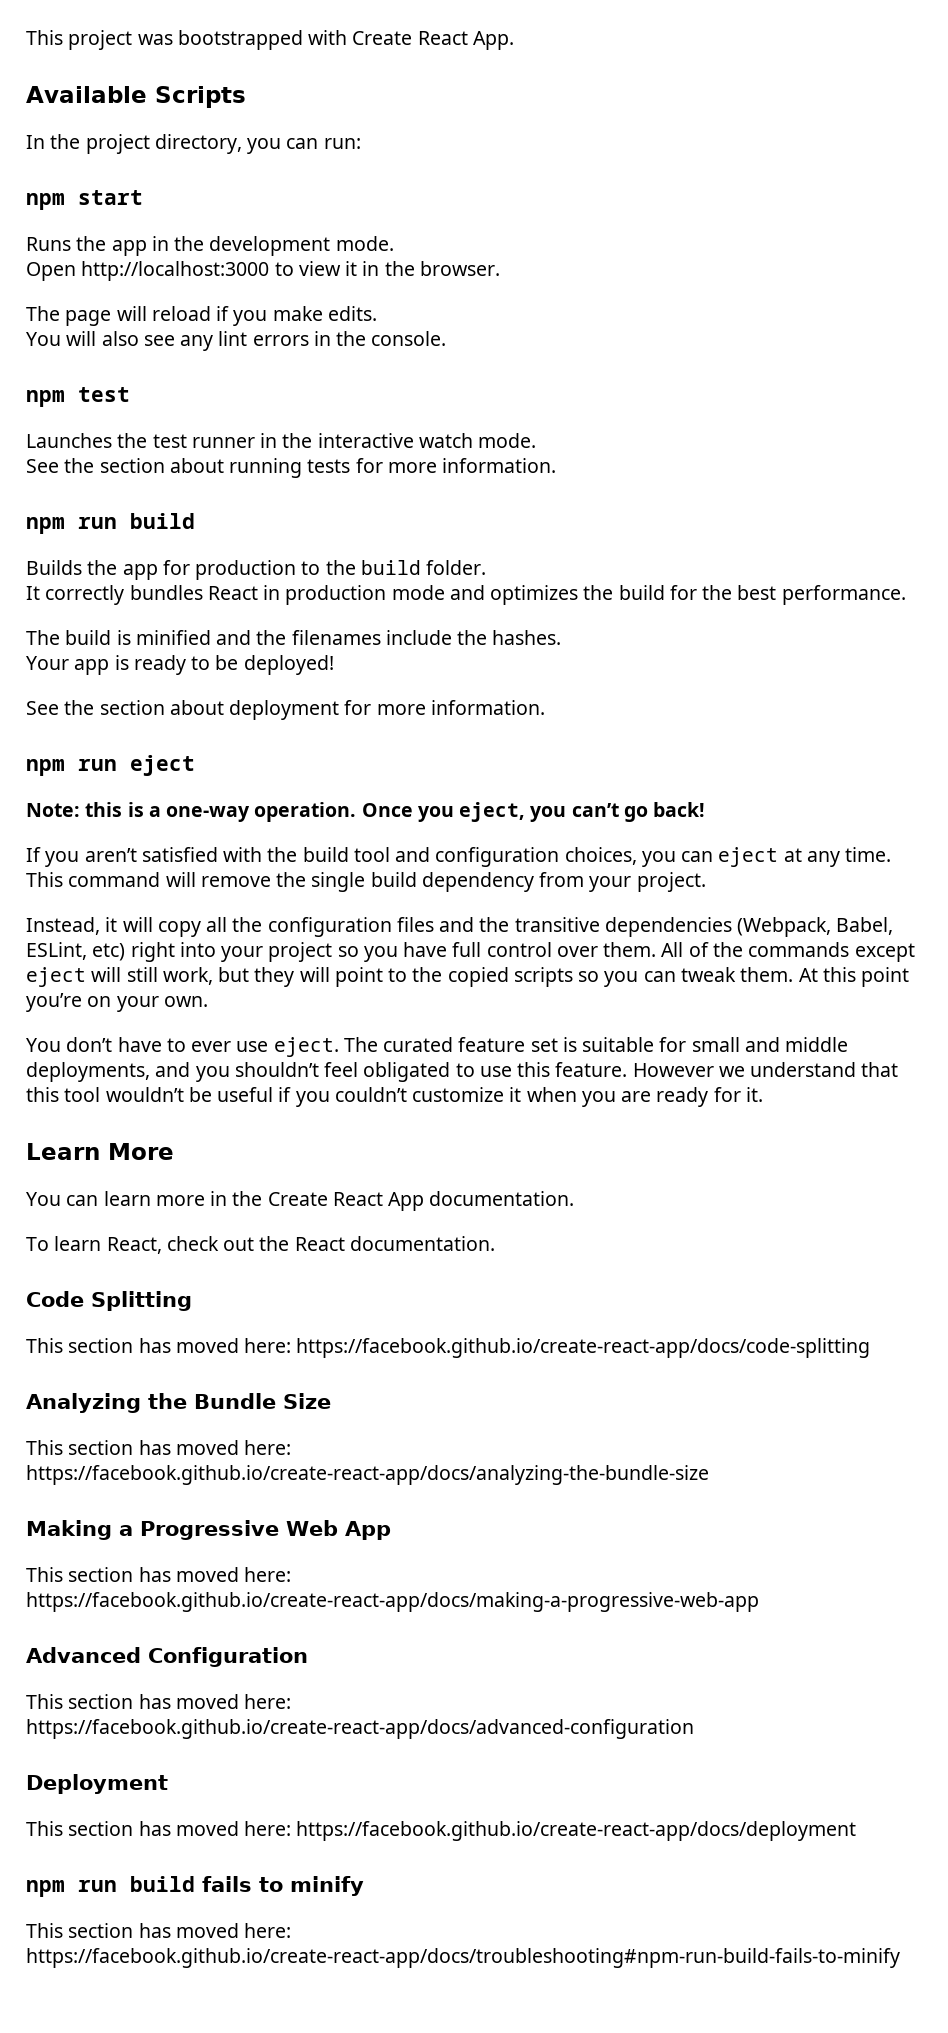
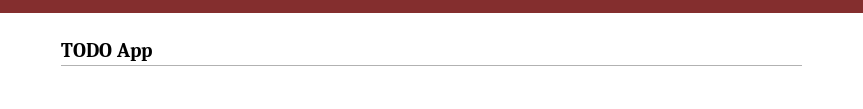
[26,30,514,50] [26,86,246,108] [26,134,361,154] [26,190,143,210] [26,236,394,256] [26,261,500,281] [26,306,377,326] [26,331,447,351] [26,387,130,407] [26,433,537,448] [26,458,557,478] [26,513,195,534] [26,560,487,580] [26,585,906,605] [26,630,562,645] [26,655,334,675] [26,700,545,720] [26,755,195,776] [26,802,706,822] [26,847,892,867] [26,872,706,892] [26,917,894,937] [26,942,915,962] [26,967,910,987] [26,993,208,1012] [26,1037,849,1057] [26,1062,899,1082] [26,1087,763,1107] [26,1143,174,1160] [26,1191,575,1211] [26,1236,495,1254] [26,1291,192,1311] [26,1338,871,1358] [26,1393,331,1413] [26,1440,292,1455] [26,1465,709,1485] [26,1520,391,1540] [26,1567,292,1582] [26,1592,759,1612] [26,1647,308,1667] [26,1694,292,1709] [26,1719,694,1739] [26,1774,168,1794] [26,1821,857,1841] [26,1876,364,1897] [26,1923,292,1938] [26,1948,900,1968] This project was bootstrapped with Create React App. // Available Scripts // In the project directory, you can run: // npm start // Runs the app in the development mode. // Open http://localhost:3000 to view it in the browser. // The page will reload if you make edits. // You will also see any lint errors in the console. // npm test // Launches the test runner in the interactive watch mode. // See the section about running tests for more information. // npm run build // Builds the app for production to the build folder. // It correctly bundles React in production mode and optimizes the build for the best performance. // The build is minified and the filenames include the hashes. // Your app is ready to be deployed! // See the section about deployment for more information. // npm run eject // Note: this is a one-way operation. Once you eject, you can’t go back! // If you aren’t satisfied with the build tool and configuration choices, you can eject at any time. This command will remove the single build dependency from your project. // Instead, it will copy all the configuration files and the transitive dependencies (Webpack, Babel, ESLint, etc) right into your project so you have full control over them. All of the commands except eject will still work, but they will point to the copied scripts so you can tweak them. At this point you’re on your own. // You don’t have to ever use eject. The curated feature set is suitable for small and middle deployments, and you shouldn’t feel obligated to use this feature. However we understand that this tool wouldn’t be useful if you couldn’t customize it when you are ready for it. // Learn More // You can learn more in the Create React App documentation. // To learn React, check out the React documentation. // Code Splitting // This section has moved here: https://facebook.github.io/create-react-app/docs/code-splitting // Analyzing the Bundle Size // This section has moved here: https://facebook.github.io/create-react-app/docs/analyzing-the-bundle-size // Making a Progressive Web App // This section has moved here: https://facebook.github.io/create-react-app/docs/making-a-progressive-web-app // Advanced Configuration // This section has moved here: https://facebook.github.io/create-react-app/docs/advanced-configuration // Deployment // This section has moved here: https://facebook.github.io/create-react-app/docs/deployment // npm run build fails to minify // This section has moved here: https://facebook.github.io/create-react-app/docs/troubleshooting#npm-run-build-fails-to-minify -> [61,43,153,61] TODO App

